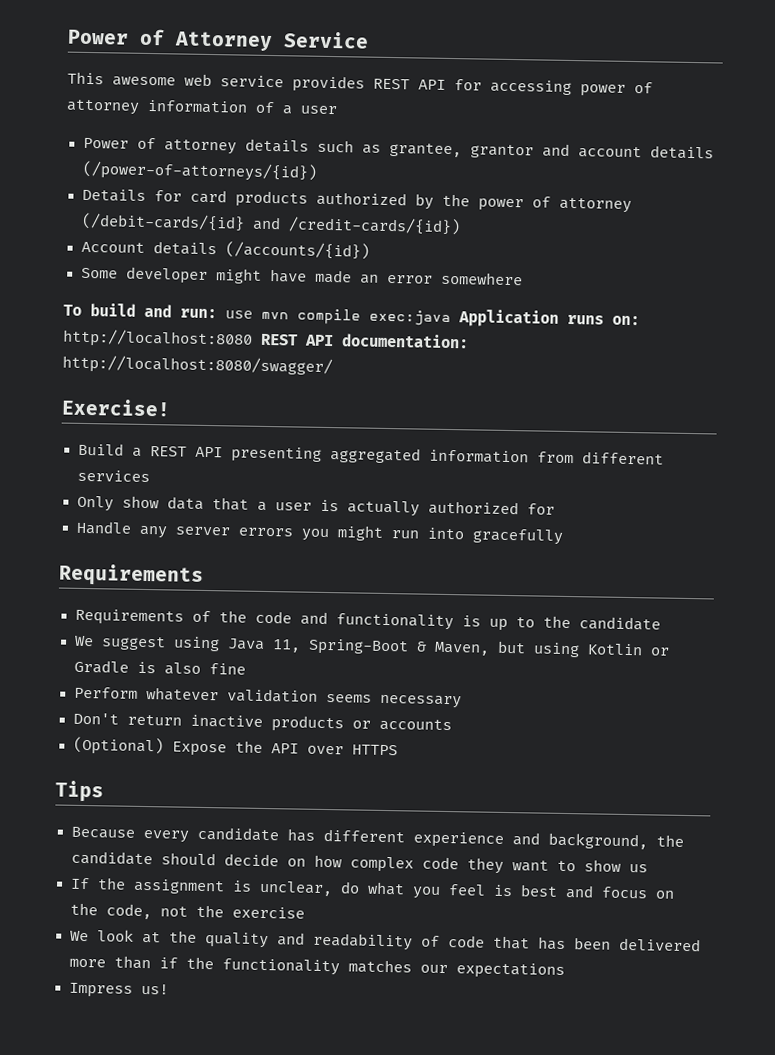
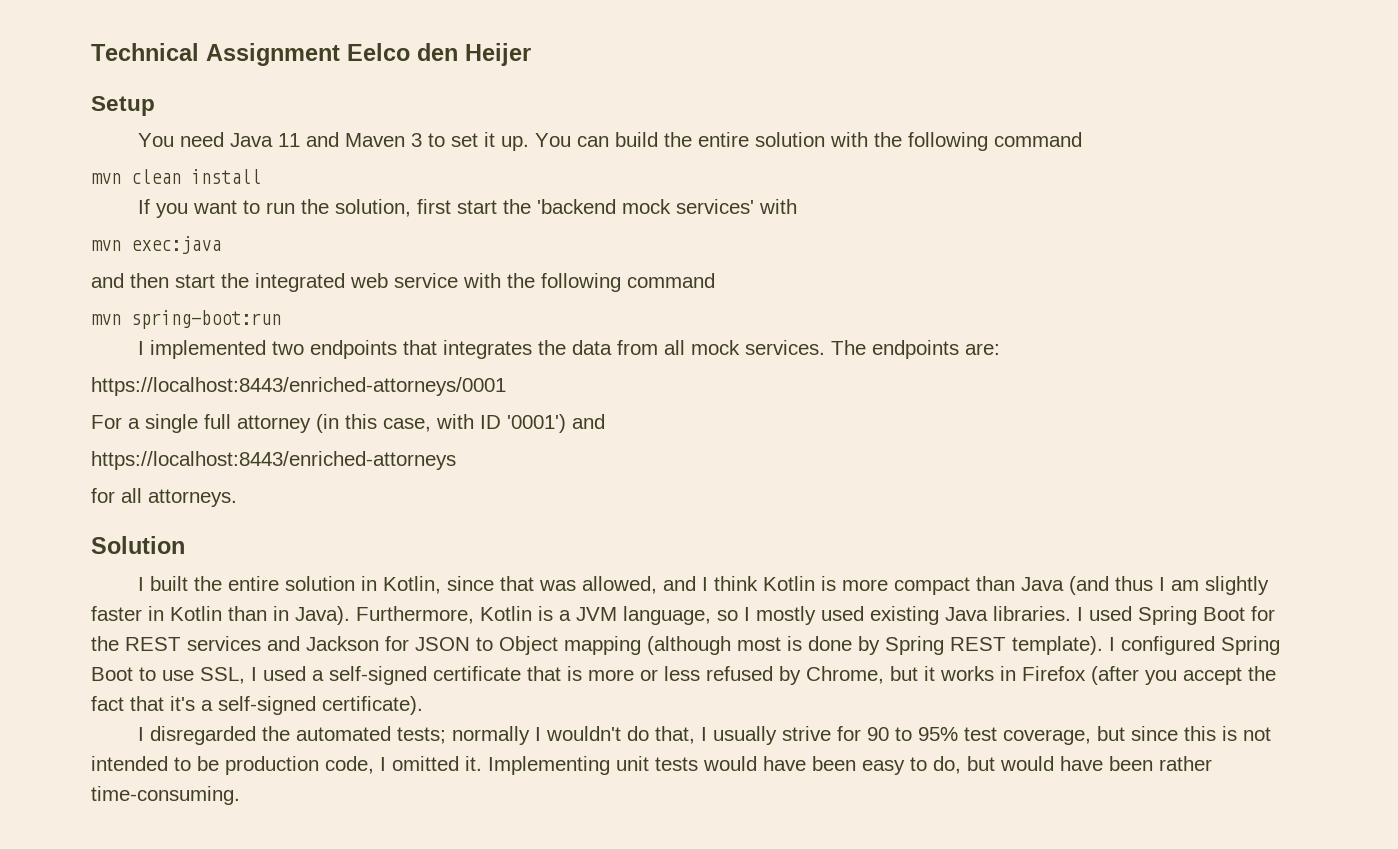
[67,28,369,52] [67,71,653,97] [66,99,337,115] [82,137,714,160] [81,160,318,182] [81,188,632,213] [80,212,461,236] [80,241,370,260] [80,266,523,286] [63,303,640,328] [62,328,469,349] [62,354,333,377] [61,398,171,417] [77,442,664,465] [76,469,150,483] [76,495,555,517] [75,520,563,545] [59,563,204,587] [74,608,661,632] [73,635,670,658] [73,659,246,675] [73,686,462,709] [72,712,452,733] [72,736,398,757] [55,780,104,803] [70,826,684,850] [70,850,648,874] [69,877,675,899] [69,902,305,920] [69,929,701,952] [68,955,565,979] [68,982,169,998] Power of Attorney Service // This awesome web service provides REST API for accessing power of attorney information of a user // Power of attorney details such as grantee, grantor and account details (/power-of-attorneys/{id}) // Details for card products authorized by the power of attorney (/debit-cards/{id} and /credit-cards/{id}) // Account details (/accounts/{id}) // Some developer might have made an error somewhere // To build and run: use mvn compile exec:java Application runs on: http://localhost:8080 REST API documentation: http://localhost:8080/swagger/ // Exercise! // Build a REST API presenting aggregated information from different services // Only show data that a user is actually authorized for // Handle any server errors you might run into gracefully // Requirements // Requirements of the code and functionality is up to the candidate // We suggest using Java 11, Spring-Boot & Maven, but using Kotlin or Gradle is also fine // Perform whatever validation seems necessary // Don't return inactive products or accounts // (Optional) Expose the API over HTTPS // Tips // Because every candidate has different experience and background, the candidate should decide on how complex code they want to show us // If the assignment is unclear, do what you feel is best and focus on the code, not the exercise // We look at the quality and readability of code that has been delivered more than if the functionality matches our expectations // Impress us! -> [91,43,531,66] [91,96,155,116] [137,132,1082,151] [91,169,261,184] [137,199,797,218] [91,236,221,254] [91,273,715,292] [91,310,281,329] [137,340,1000,359] [91,377,506,396] [91,414,605,433] [91,451,456,470] [91,488,237,507] [91,536,185,554] [137,576,1269,595] [91,606,1275,625] [91,636,1280,655] [91,666,1276,685] [91,696,423,715] [137,726,1271,745] [91,756,1212,775] [91,786,240,805] Technical Assignment Eelco den Heijer // Setup // You need Java 11 and Maven 3 to set it up. You can build the entire solution with the following command // mvn clean install // If you want to run the solution, first start the 'backend mock services' with // mvn exec:java // and then start the integrated web service with the following command // mvn spring-boot:run // I implemented two endpoints that integrates the data from all mock services. The endpoints are: // https://localhost:8443/enriched-attorneys/0001 // For a single full attorney (in this case, with ID '0001') and // https://localhost:8443/enriched-attorneys // for all attorneys. // Solution // I built the entire solution in Kotlin, since that was allowed, and I think Kotlin is more compact than Java (and thus I am slightly faster in Kotlin than in Java). Furthermore, Kotlin is a JVM language, so I mostly used existing Java libraries. I used Spring Boot for the REST services and Jackson for JSON to Object mapping (although most is done by Spring REST template). I configured Spring Boot to use SSL, I used a self-signed certificate that is more or less refused by Chrome, but it works in Firefox (after you accept the fact that it's a self-signed certificate). // I disregarded the automated tests; normally I wouldn't do that, I usually strive for 90 to 95% test coverage, but since this is not intended to be production code, I omitted it. Implementing unit tests would have been easy to do, but would have been rather time-consuming.

